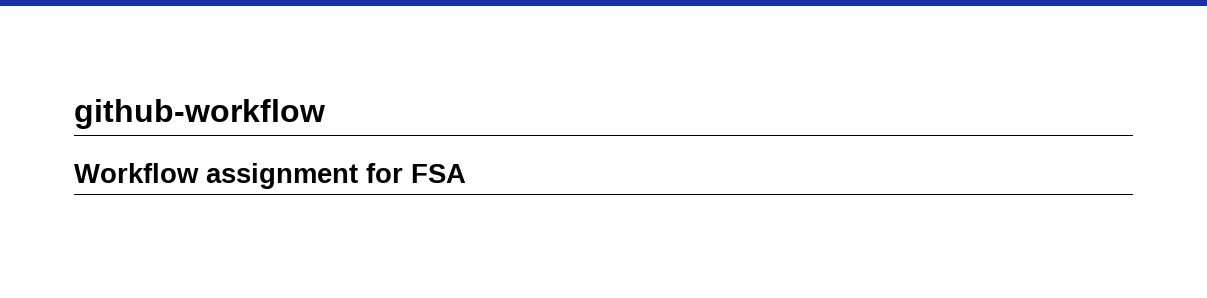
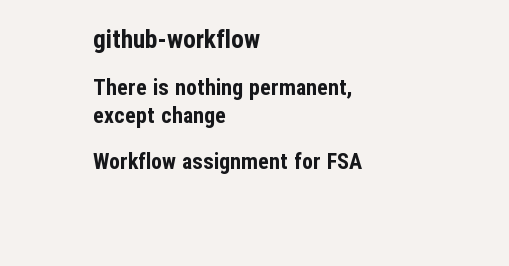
(325, 114) none -> [93,78,352,100] [93,106,226,128] // There is nothing permanent, except change

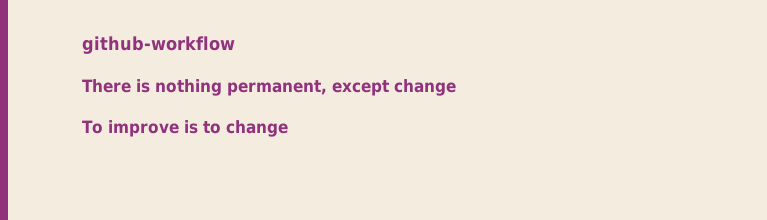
[93,152,362,174] Workflow assignment for FSA -> [82,120,288,137] To improve is to change

